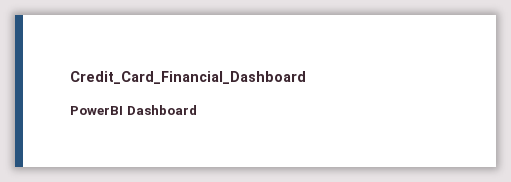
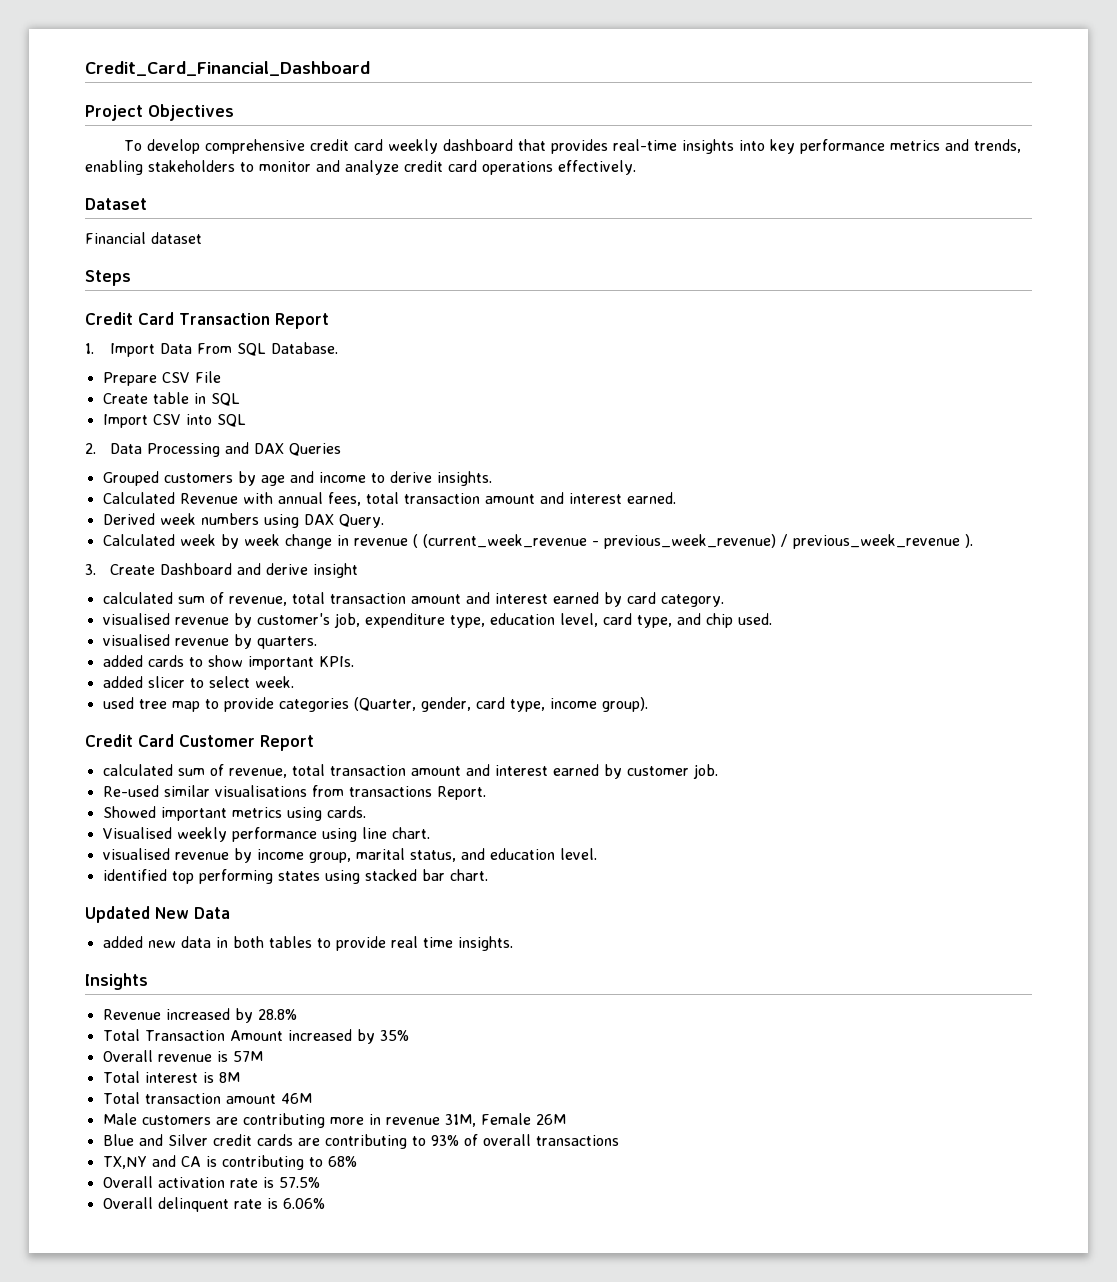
[70,105,197,115] PowerBI Dashboard -> [85,104,234,121] [123,139,1021,154] [85,160,636,175] [85,198,147,210] [85,232,202,244] [85,270,131,286] [85,312,329,329] [85,342,338,357] [102,371,221,386] [102,392,240,406] [102,414,246,428] [85,442,341,457] [102,471,492,486] [102,492,676,506] [102,513,384,528] [102,534,973,549] [85,563,358,578] [102,592,724,607] [102,613,772,628] [102,634,317,649] [102,655,354,670] [102,676,294,688] [102,697,648,712] [85,734,314,751] [102,764,718,779] [102,785,486,800] [102,806,366,821] [102,827,430,842] [102,848,597,863] [102,869,488,884] [85,906,230,923] [102,936,513,951] [85,973,148,990] [102,1008,297,1023] [102,1029,409,1044] [102,1050,263,1062] [102,1071,240,1083] [102,1092,312,1104] [102,1113,566,1128] [102,1134,619,1149] [102,1155,357,1170] [102,1176,320,1188] [102,1197,325,1212] Project Objectives // To develop comprehensive credit card weekly dashboard that provides real-time insights into key performance metrics and trends, enabling stakeholders to monitor and analyze credit card operations effectively. // Dataset // Financial dataset // Steps // Credit Card Transaction Report // 1. Import Data From SQL Database. // Prepare CSV File // Create table in SQL // Import CSV into SQL // 2. Data Processing and DAX Queries // Grouped customers by age and income to derive insights. // Calculated Revenue with annual fees, total transaction amount and interest earned. // Derived week numbers using DAX Query. // Calculated week by week change in revenue ( (current_week_revenue - previous_week_revenue) / previous_week_revenue ). // 3. Create Dashboard and derive insight // calculated sum of revenue, total transaction amount and interest earned by card category. // visualised revenue by customer's job, expenditure type, education level, card type, and chip used. // visualised revenue by quarters. // added cards to show important KPIs. // added slicer to select week. // used tree map to provide categories (Quarter, gender, card type, income group). // Credit Card Customer Report // calculated sum of revenue, total transaction amount and interest earned by customer job. // Re-used similar visualisations from transactions Report. // Showed important metrics using cards. // Visualised weekly performance using line chart. // visualised revenue by income group, marital status, and education level. // identified top performing states using stacked bar chart. // Updated New Data // added new data in both tables to provide real time insights. // Insights // Revenue increased by 28.8% // Total Transaction Amount increased by 35% // Overall revenue is 57M // Total interest is 8M // Total transaction amount 46M // Male customers are contributing more in revenue 31M, Female 26M // Blue and Silver credit cards are contributing to 93% of overall transactions // TX,NY and CA is contributing to 68% // Overall activation rate is 57.5% // Overall delinquent rate is 6.06%

